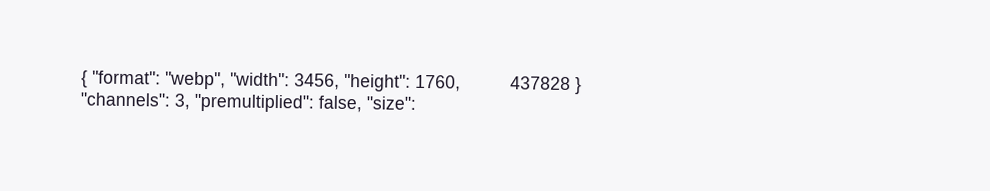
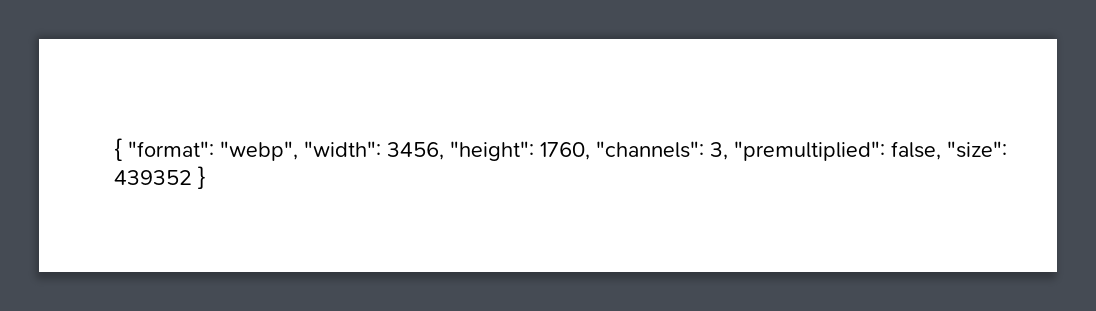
[510,76,571,91] 437828 -> [114,170,192,185] 439352

